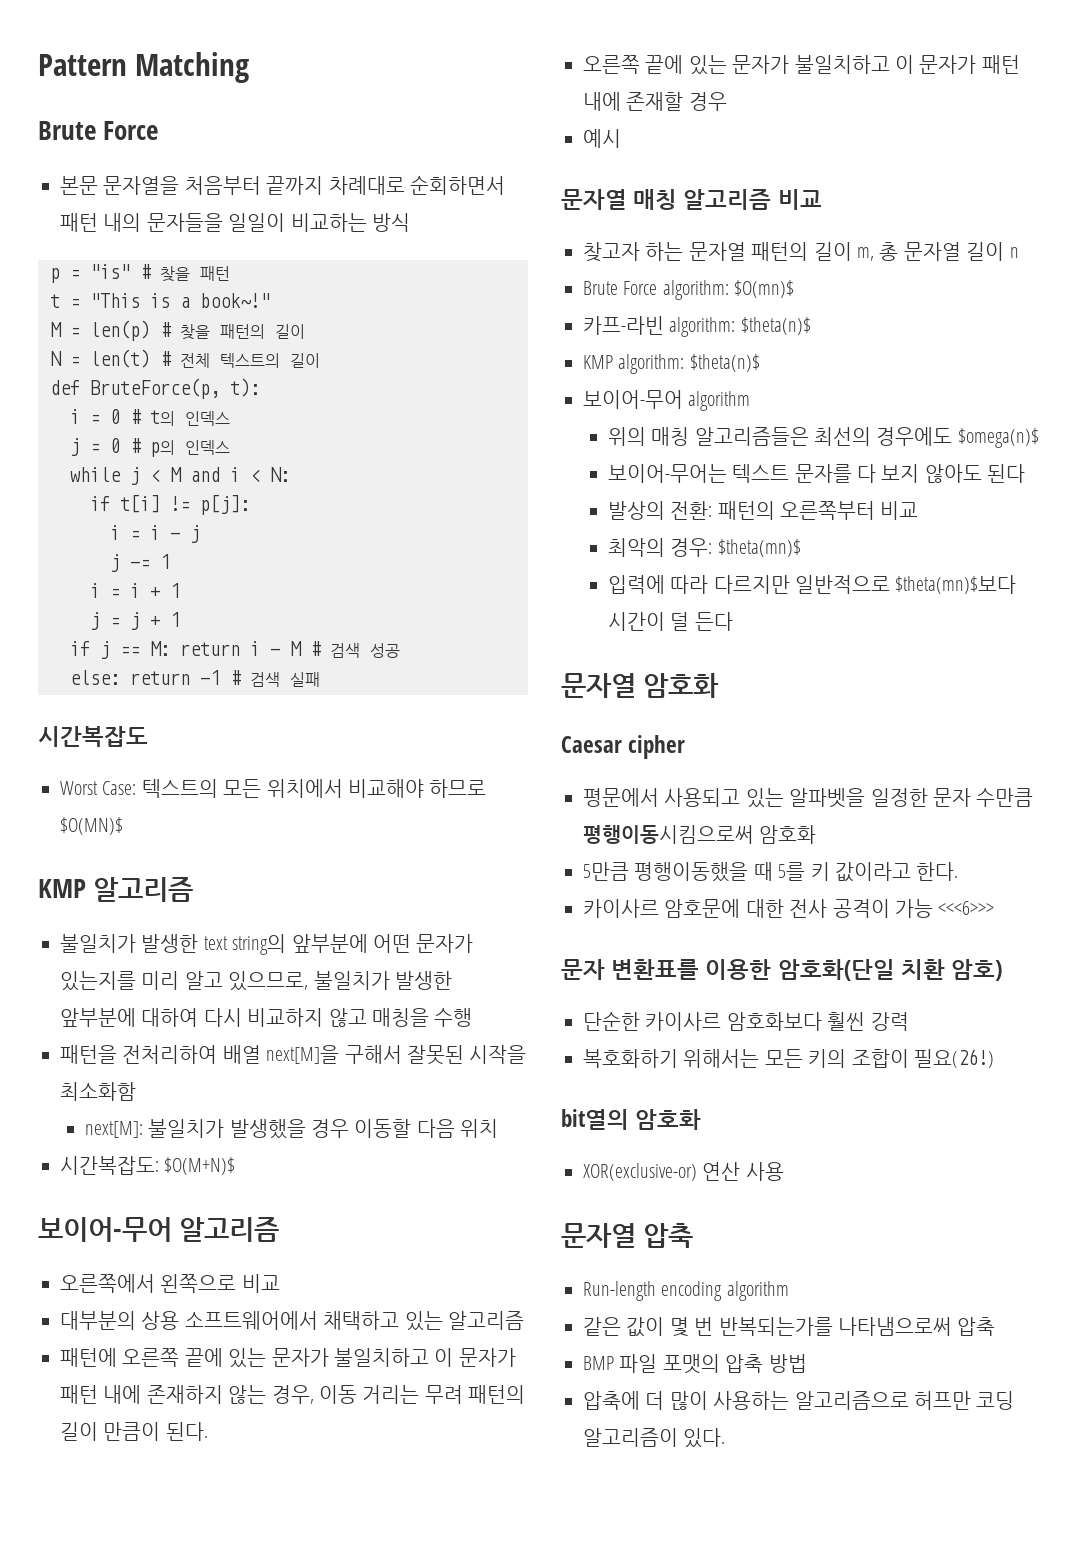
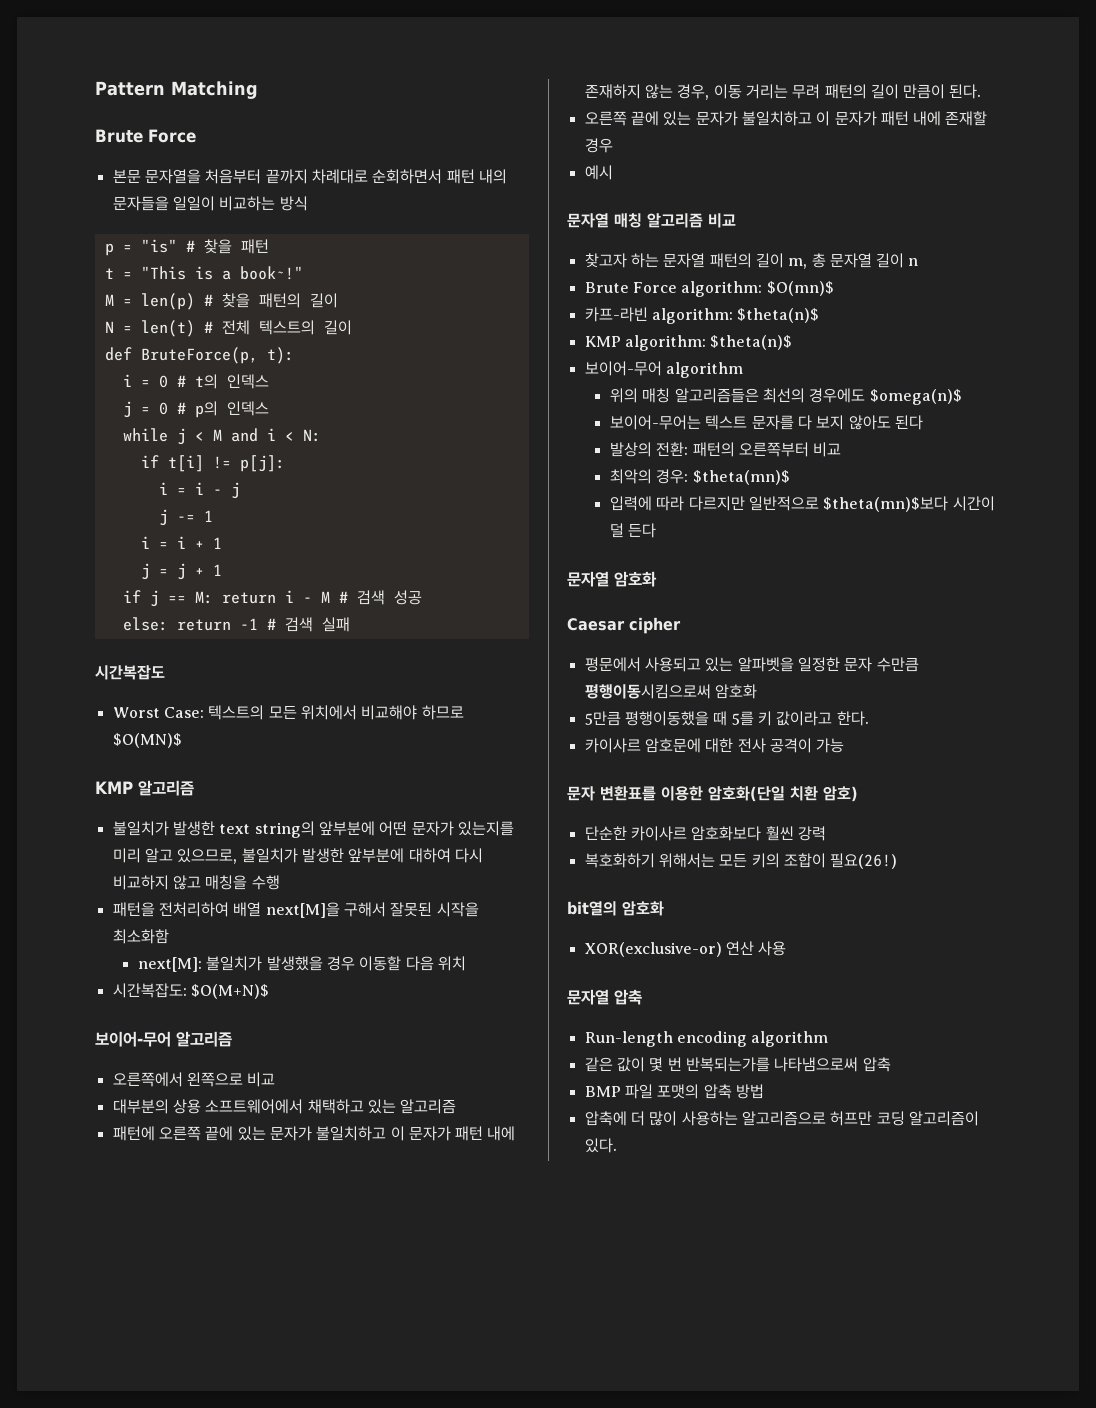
[938,901,995,915] <<<6>>> -> (845, 745) none

